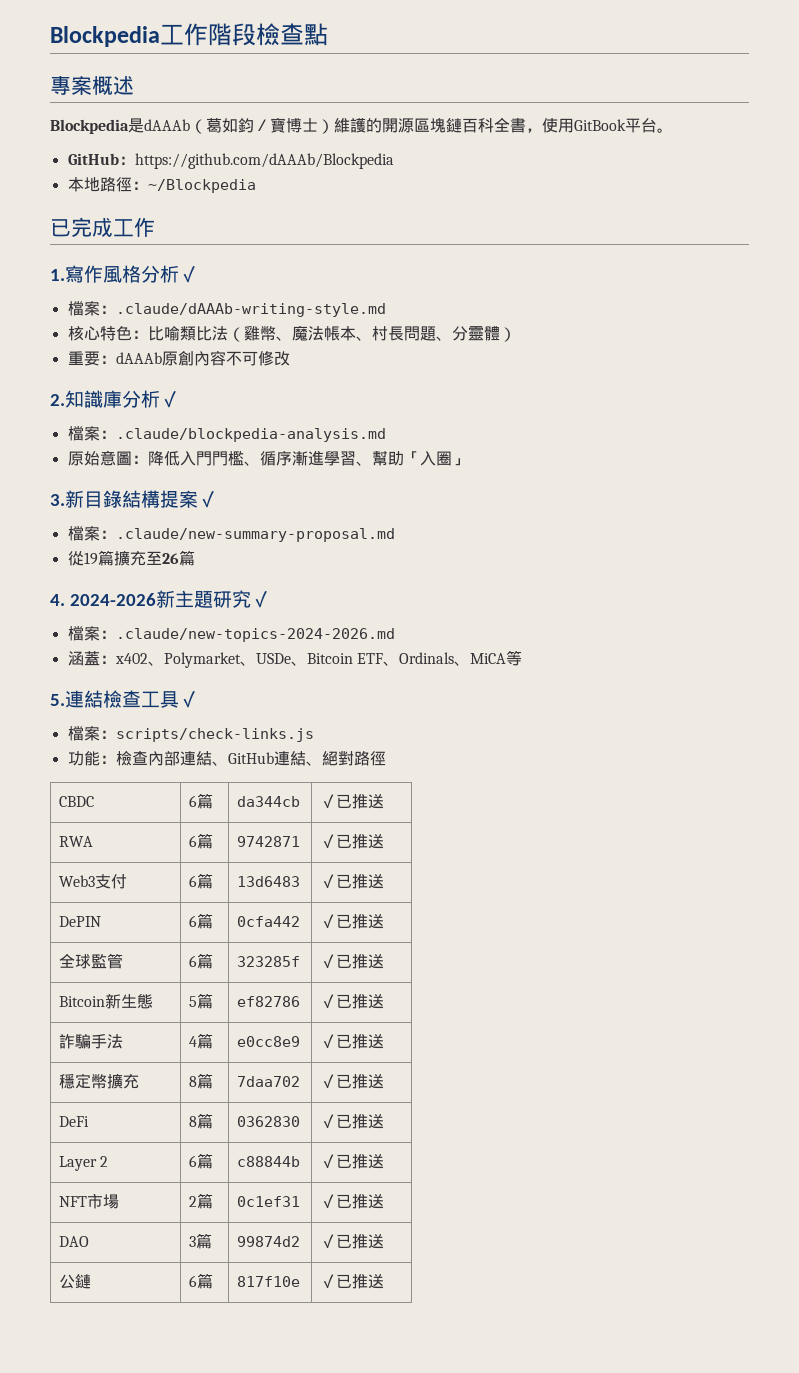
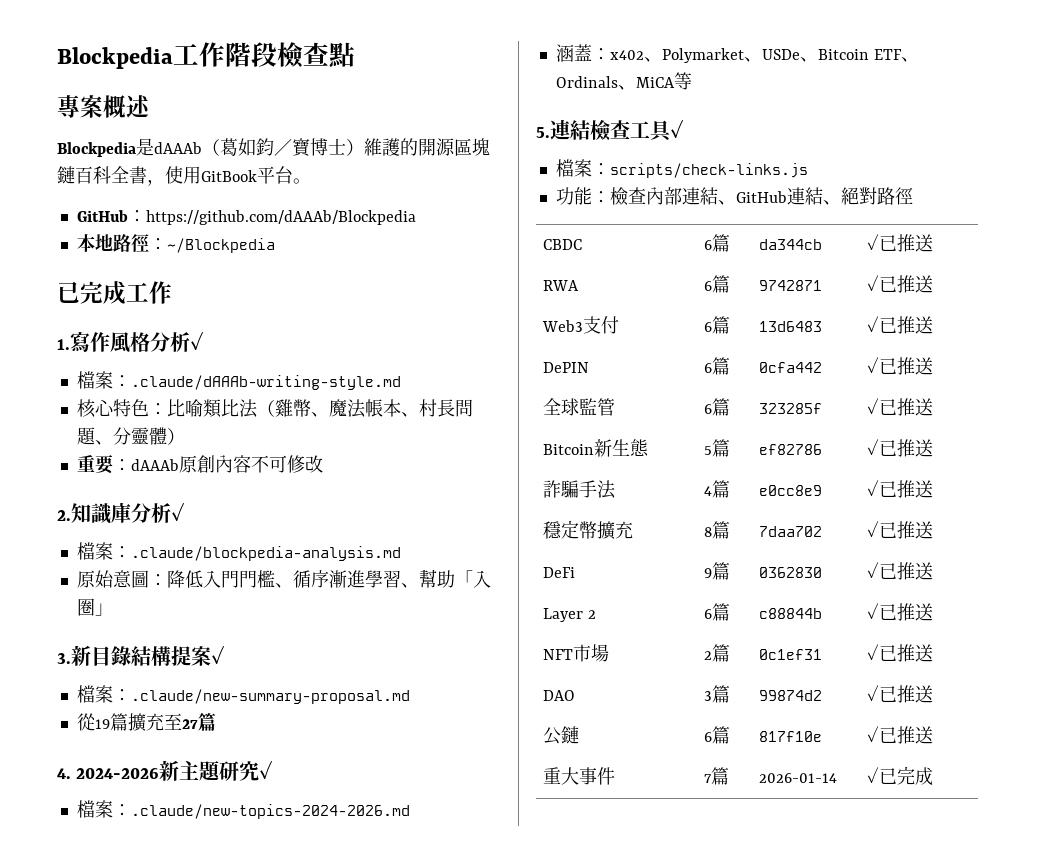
[161,553,179,564] 26 -> [181,719,198,729] 27
[189,1116,198,1127] 8 -> [704,568,713,578] 9
(385, 1281) none -> [543,767,616,785] [704,767,730,785] [759,773,838,783] [867,766,934,785] // 重大事件 | 7篇 | 2026-01-14 | ✓已完成

